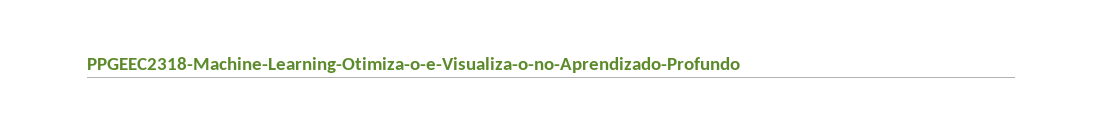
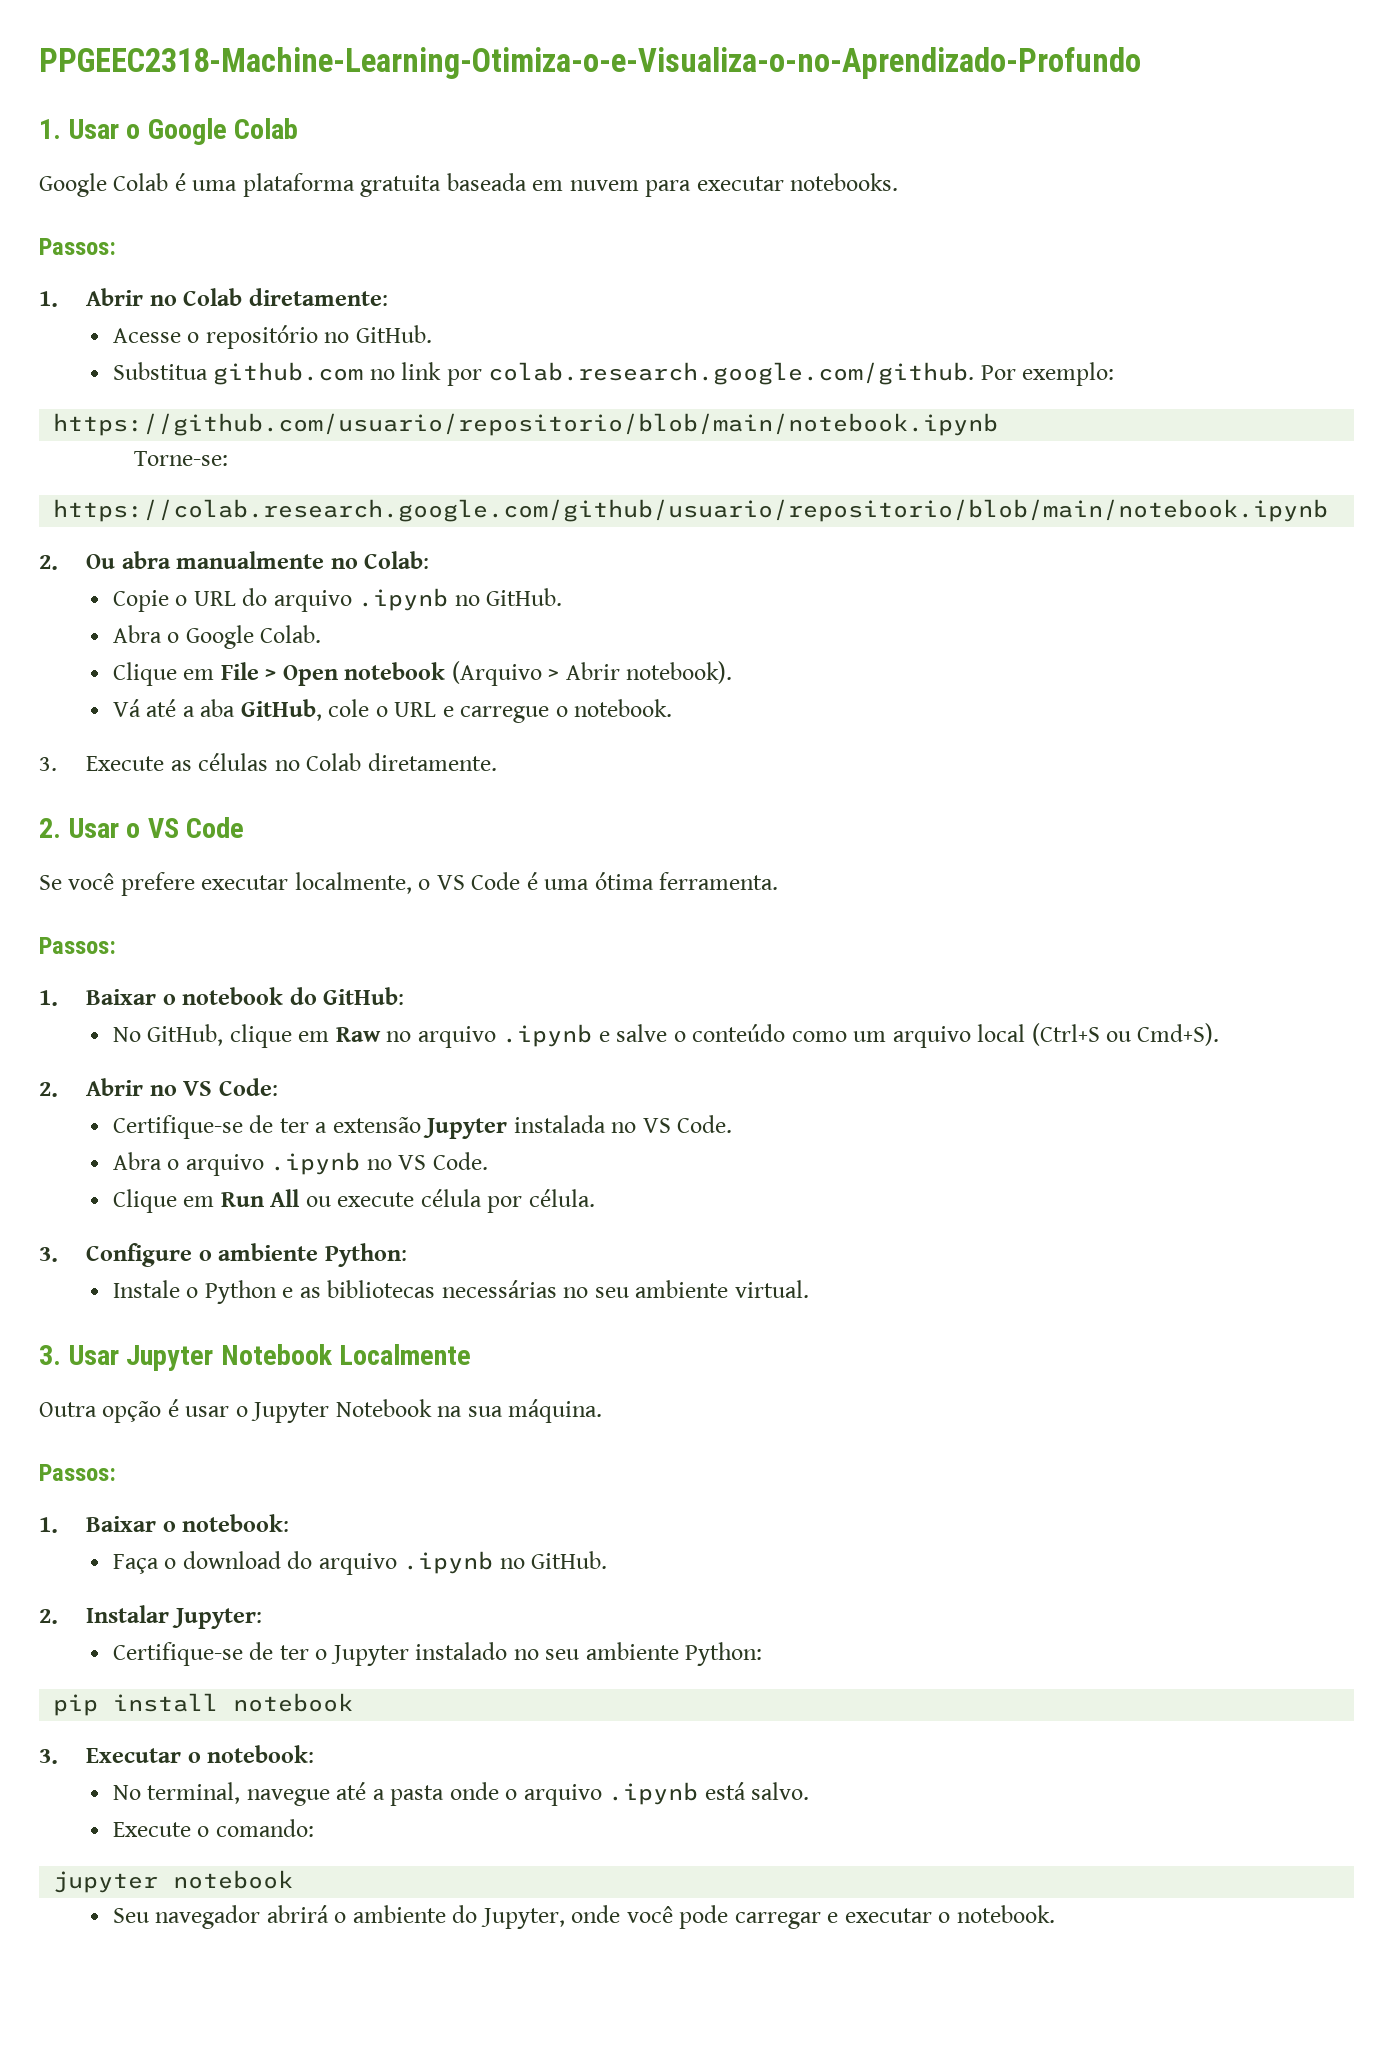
(740, 65) none -> [39,118,299,145] [39,173,899,197] [39,238,116,255] [39,288,388,307] [112,325,432,349] [112,362,1115,386] [53,413,999,436] [133,451,228,466] [53,499,1329,522] [39,551,430,570] [112,588,563,612] [112,625,322,649] [112,661,733,686] [112,699,673,723] [39,753,497,771] [39,817,245,838] [39,872,779,896] [39,937,116,954] [39,987,405,1006] [112,1023,1220,1048] [39,1078,278,1097] [112,1115,733,1139] [112,1152,488,1176] [112,1189,595,1213] [39,1243,407,1267] [112,1280,809,1304] [39,1344,472,1371] [39,1399,603,1423] [39,1464,116,1481] [39,1514,290,1533] [112,1551,608,1575] [39,1605,262,1629] [112,1642,763,1666] [53,1693,354,1716] [39,1745,315,1764] [112,1782,810,1806] [112,1819,314,1837] [53,1870,294,1893] [112,1905,1055,1929] // 1. Usar o Google Colab // Google Colab é uma plataforma gratuita baseada em nuvem para executar notebooks. // Passos: // 1. Abrir no Colab diretamente: // Acesse o repositório no GitHub. // Substitua github.com no link por colab.research.google.com/github. Por exemplo: // https://github.com/usuario/repositorio/blob/main/notebook.ipynb // Torne-se: // https://colab.research.google.com/github/usuario/repositorio/blob/main/notebook.ipynb // 2. Ou abra manualmente no Colab: // Copie o URL do arquivo .ipynb no GitHub. // Abra o Google Colab. // Clique em File > Open notebook (Arquivo > Abrir notebook). // Vá até a aba GitHub, cole o URL e carregue o notebook. // 3. Execute as células no Colab diretamente. // 2. Usar o VS Code // Se você prefere executar localmente, o VS Code é uma ótima ferramenta. // Passos: // 1. Baixar o notebook do GitHub: // No GitHub, clique em Raw no arquivo .ipynb e salve o conteúdo como um arquivo local (Ctrl+S ou Cmd+S). // 2. Abrir no VS Code: // Certifique-se de ter a extensão Jupyter instalada no VS Code. // Abra o arquivo .ipynb no VS Code. // Clique em Run All ou execute célula por célula. // 3. Configure o ambiente Python: // Instale o Python e as bibliotecas necessárias no seu ambiente virtual. // 3. Usar Jupyter Notebook Localmente // Outra opção é usar o Jupyter Notebook na sua máquina. // Passos: // 1. Baixar o notebook: // Faça o download do arquivo .ipynb no GitHub. // 2. Instalar Jupyter: // Certifique-se de ter o Jupyter instalado no seu ambiente Python: // pip install notebook // 3. Executar o notebook: // No terminal, navegue até a pasta onde o arquivo .ipynb está salvo. // Execute o comando: // jupyter notebook // Seu navegador abrirá o ambiente do Jupyter, onde você pode carregar e executar o notebook.

